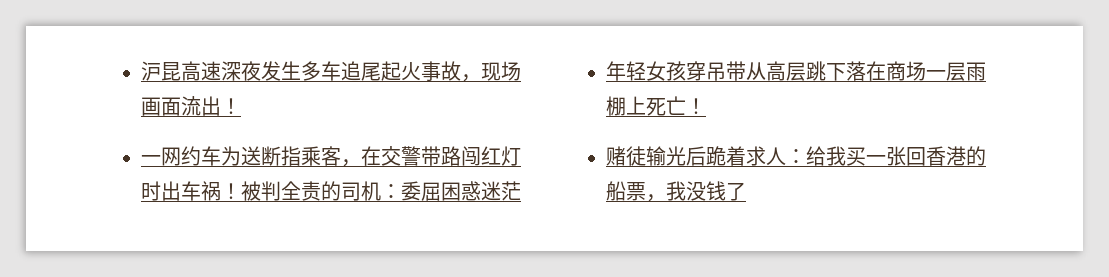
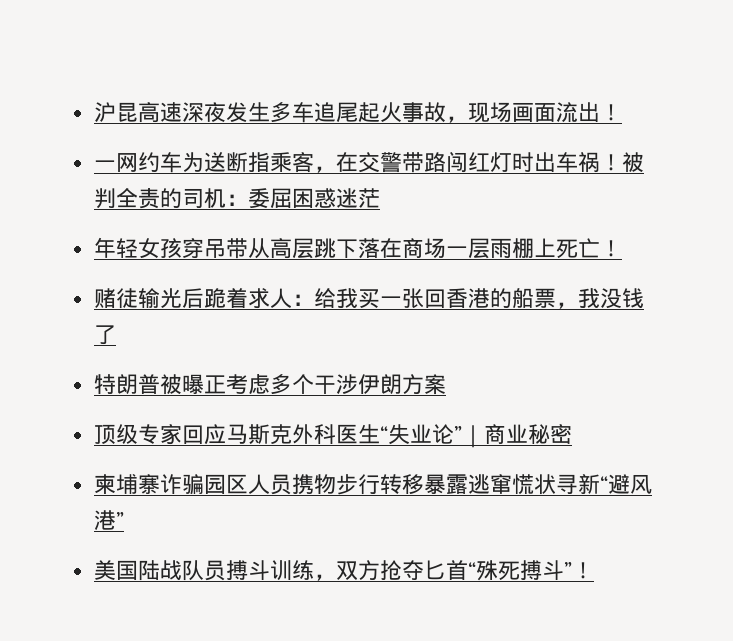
(746, 191) none -> [94,374,447,395] [94,424,573,448] [94,473,653,495] [94,510,125,531] [94,560,595,581] // 特朗普被曝正考虑多个干涉伊朗方案 // 顶级专家回应马斯克外科医生“失业论”｜商业秘密 // 柬埔寨诈骗园区人员携物步行转移暴露逃窜慌状寻新“避风港” // 美国陆战队员搏斗训练，双方抢夺匕首“殊死搏斗”！

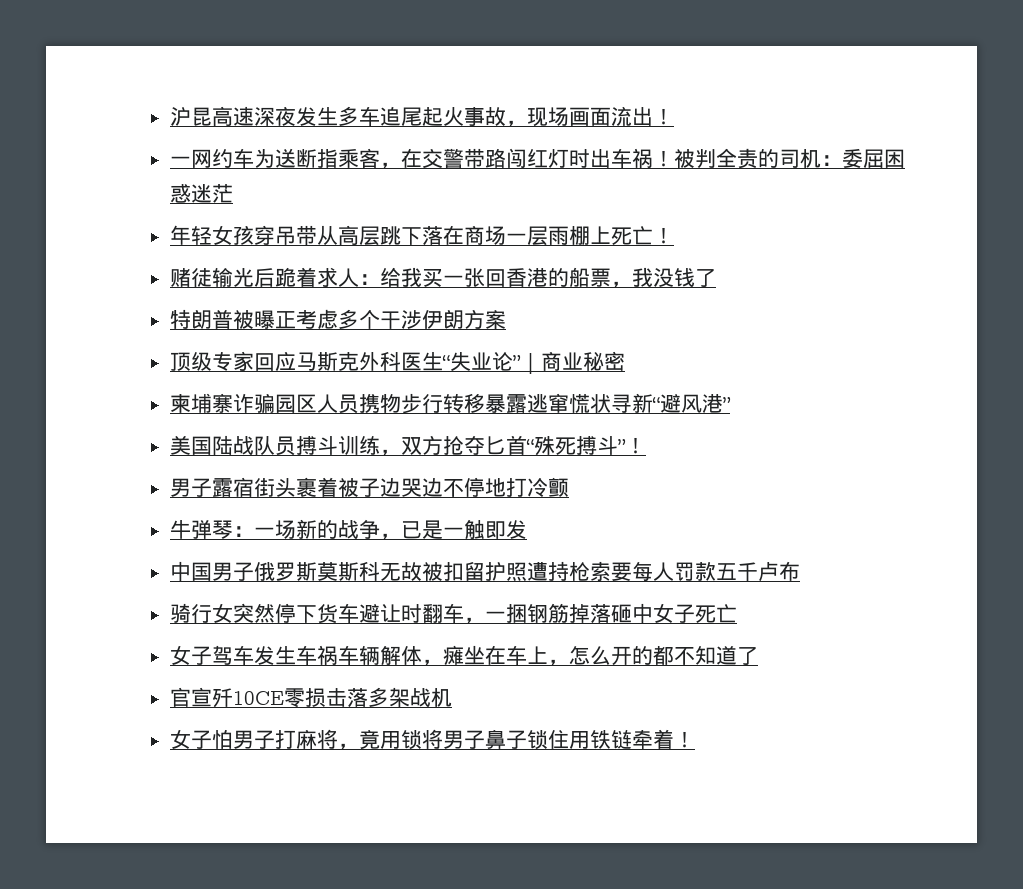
(595, 570) none -> [169,477,569,497] [169,519,527,540] [169,561,800,582] [169,603,737,624] [169,645,758,666] [169,687,452,708] [169,729,695,750] // 男子露宿街头裹着被子边哭边不停地打冷颤 // 牛弹琴：一场新的战争，已是一触即发 // 中国男子俄罗斯莫斯科无故被扣留护照遭持枪索要每人罚款五千卢布 // 骑行女突然停下货车避让时翻车，一捆钢筋掉落砸中女子死亡 // 女子驾车发生车祸车辆解体，瘫坐在车上，怎么开的都不知道了 // 官宣歼10CE零损击落多架战机 // 女子怕男子打麻将，竟用锁将男子鼻子锁住用铁链牵着！

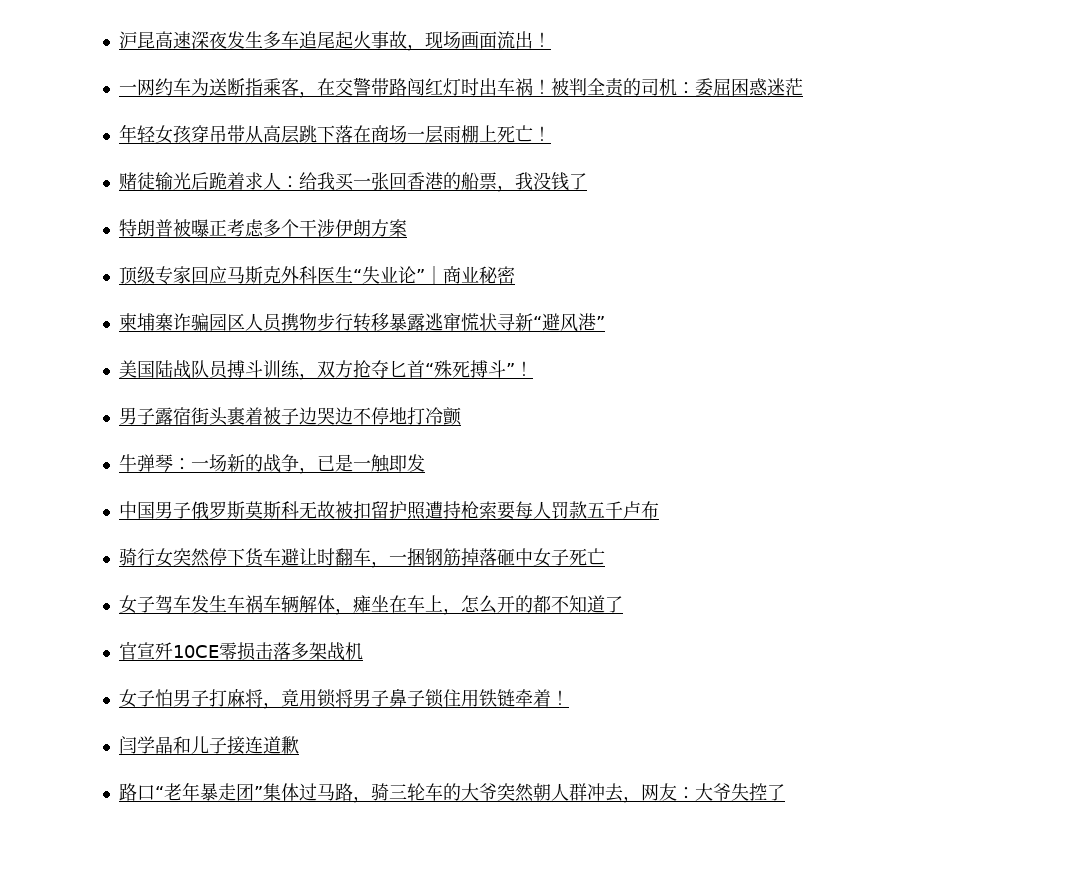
(695, 739) none -> [118,736,299,755] [118,782,785,803] // 闫学晶和儿子接连道歉 // 路口“老年暴走团”集体过马路，骑三轮车的大爷突然朝人群冲去，网友：大爷失控了

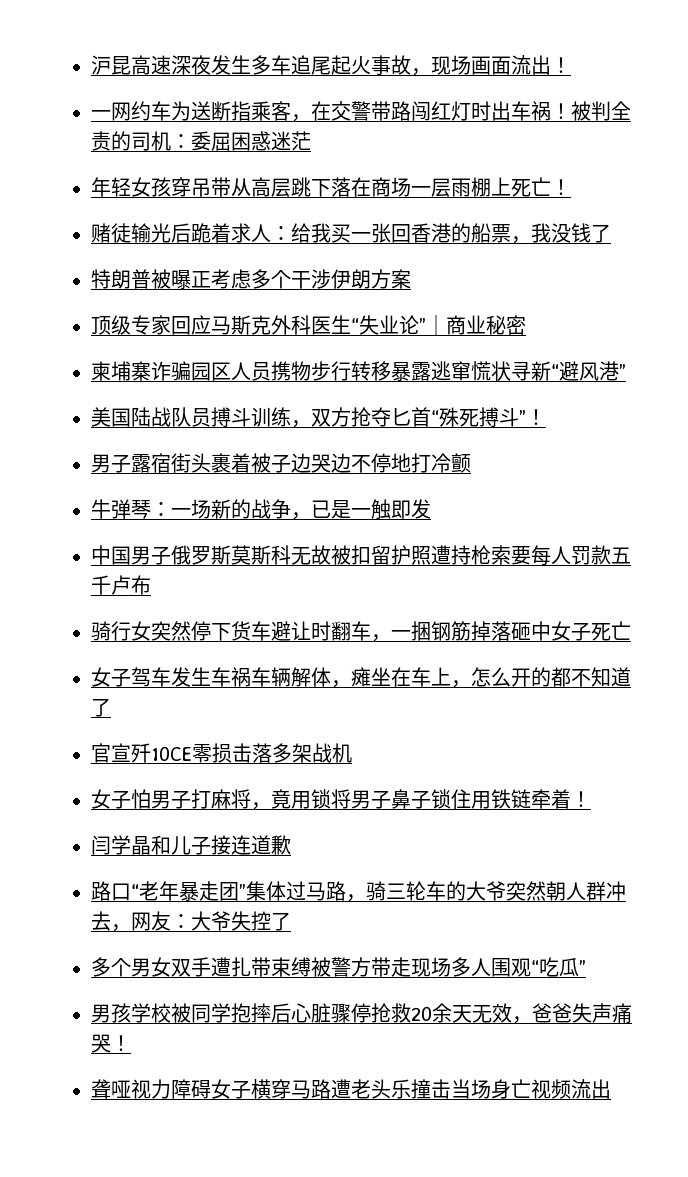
(785, 792) none -> [91,957,586,977] [91,1003,632,1024] [91,1034,131,1053] [91,1079,611,1099] // 多个男女双手遭扎带束缚被警方带走现场多人围观“吃瓜” // 男孩学校被同学抱摔后心脏骤停抢救20余天无效，爸爸失声痛哭！ // 聋哑视力障碍女子横穿马路遭老头乐撞击当场身亡视频流出

